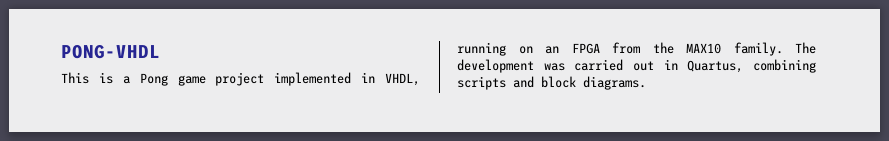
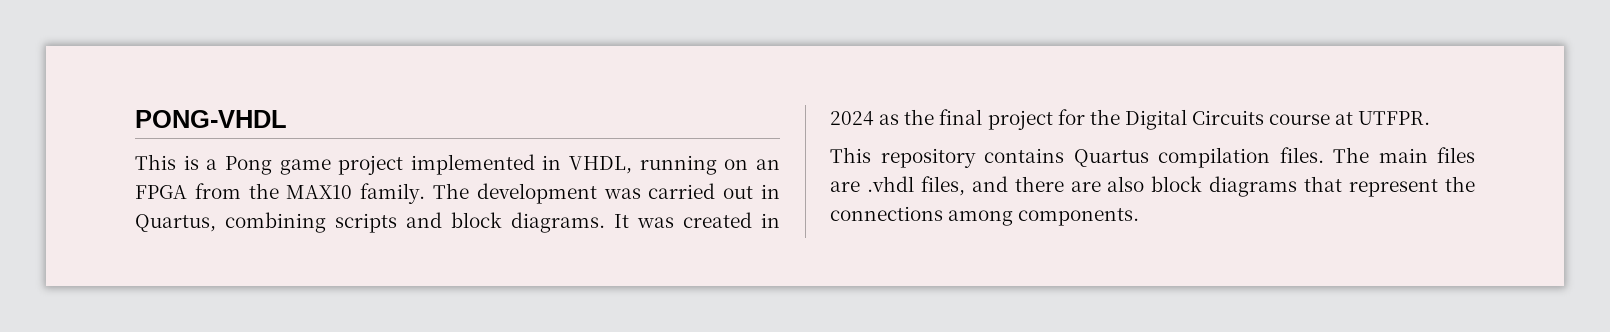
(646, 83) none -> [614,212,780,228] [830,109,1431,130] [830,147,1475,168] [830,176,1475,197] [830,206,1140,226] It was created in 2024 as the final project for the Digital Circuits course at UTFPR. // This repository contains Quartus compilation files. The main files are .vhdl files, and there are also block diagrams that represent the connections among components.

